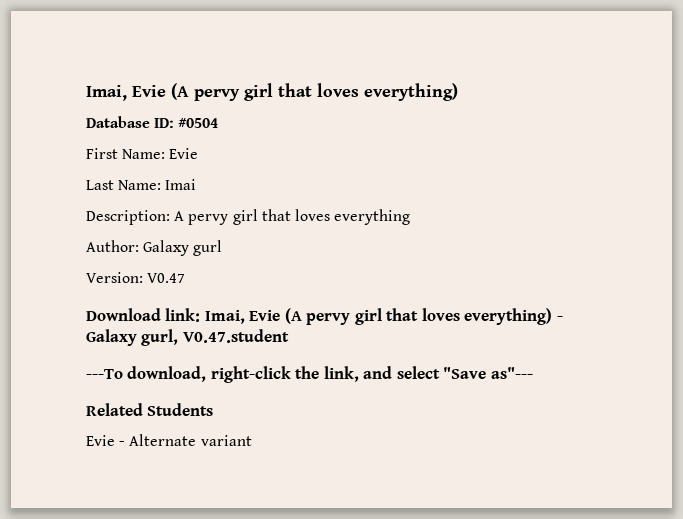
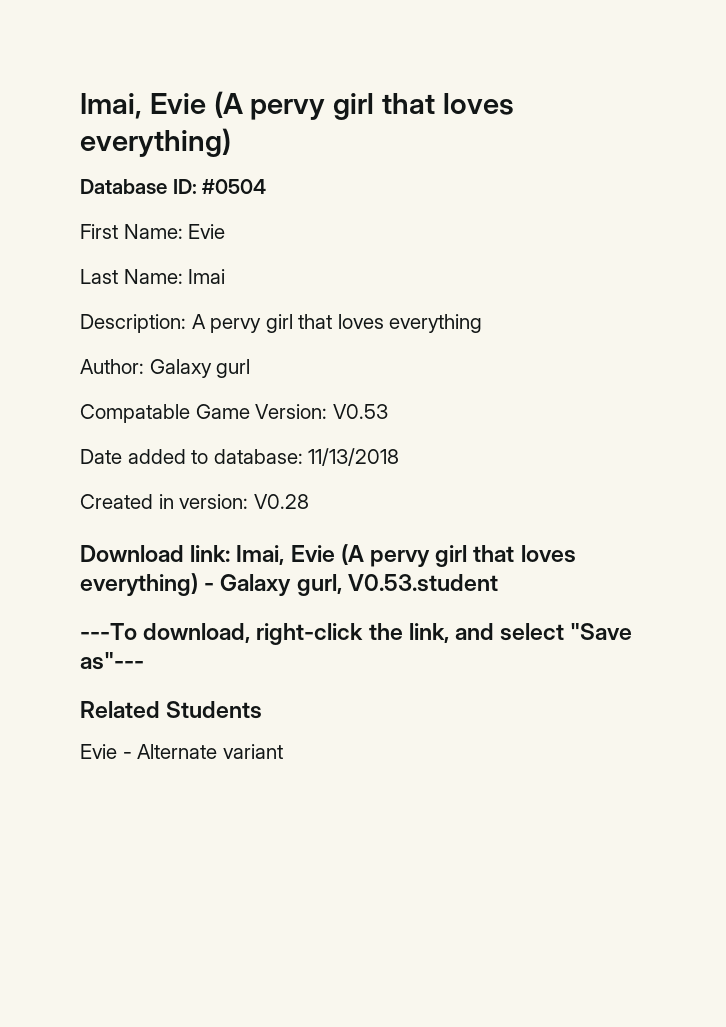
[86,272,186,283] Version: V0.47 -> [80,404,388,423] [80,448,400,466] [80,494,309,509] Compatable Game Version: V0.53 // Date added to database: 11/13/2018 // Created in version: V0.28
[182,329,289,343] V0.47.student -> [347,574,498,592] V0.53.student

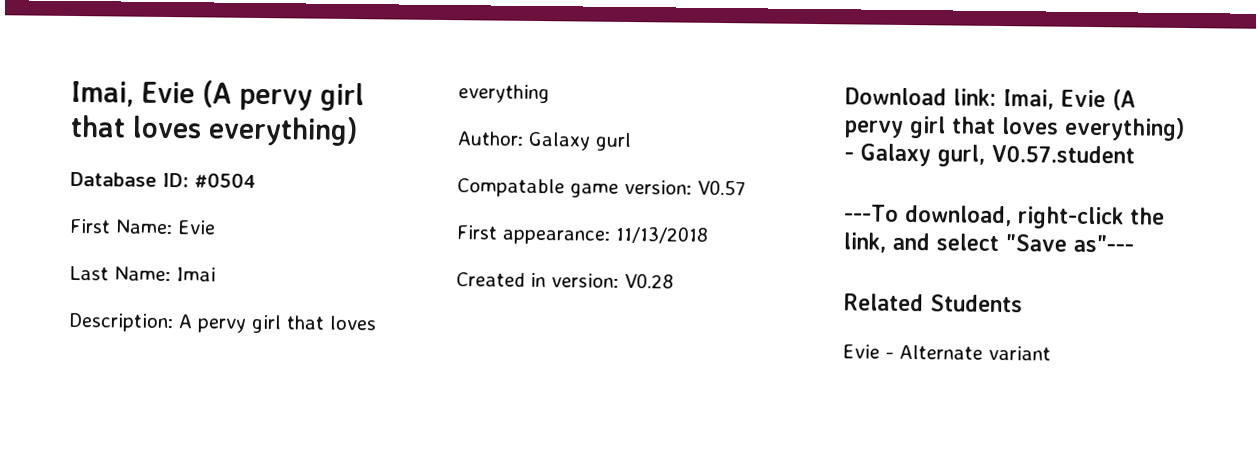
[195,404,388,419] [80,449,303,464] Game Version: V0.53 // Date added to database: -> [570,179,746,198] [456,225,610,245] game version: V0.57 // First appearance:
[347,574,498,592] V0.53.student -> [991,144,1135,164] V0.57.student

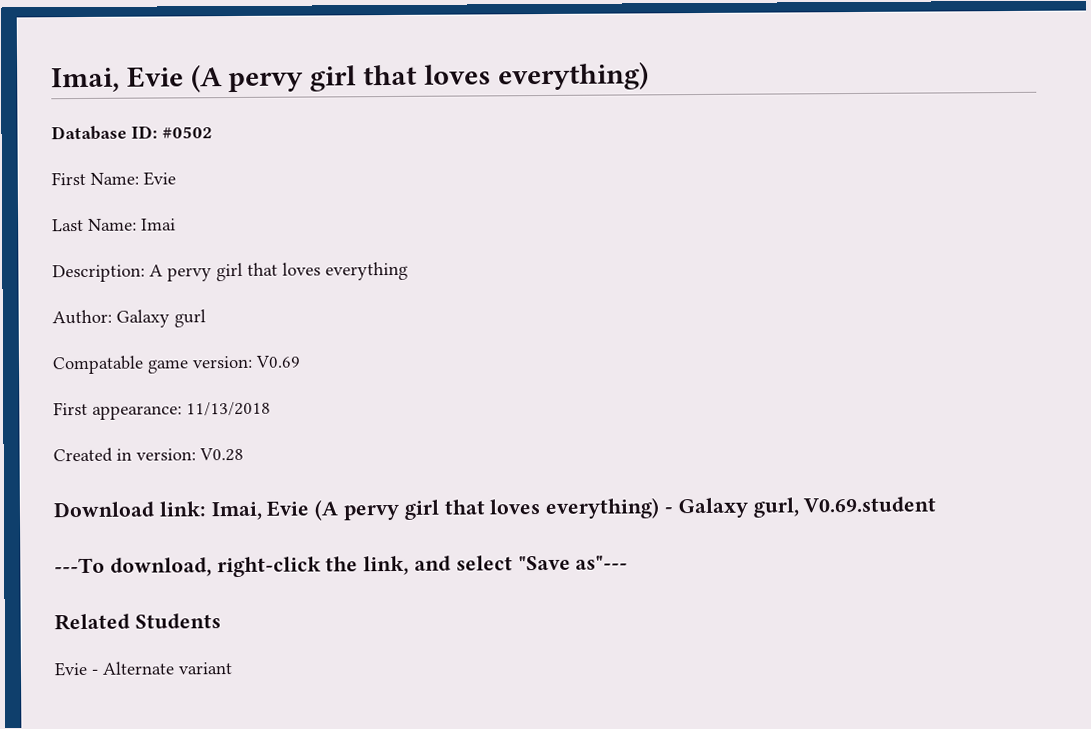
[194,173,256,188] #0504 -> [162,126,213,139] #0502
[697,179,746,196] V0.57 -> [255,355,301,368] V0.69
[991,144,1135,164] V0.57.student -> [803,496,937,513] V0.69.student

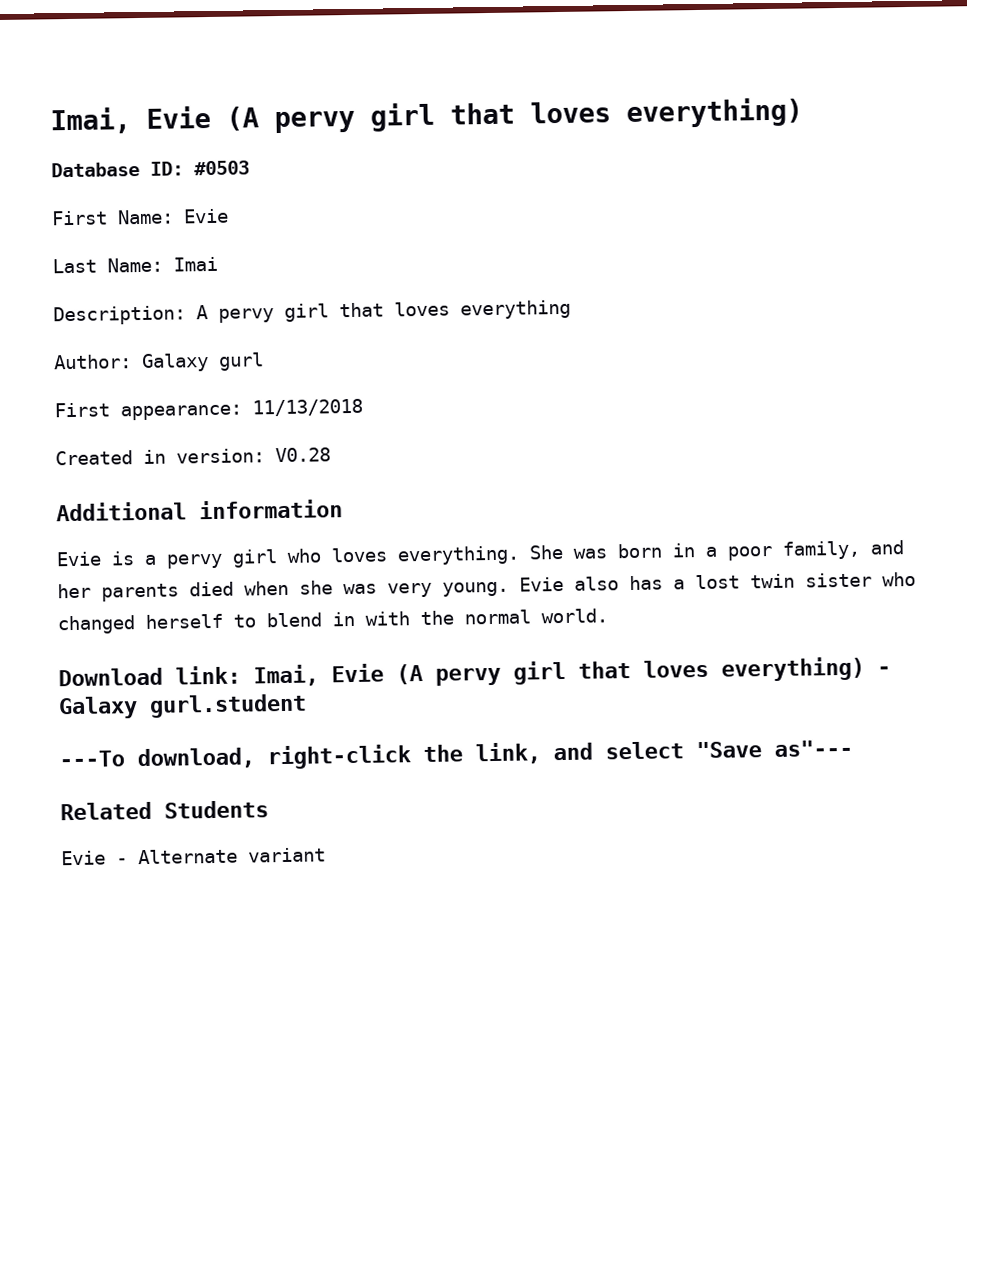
[162,126,213,139] #0502 -> [194,160,250,176] #0503
[52,355,301,375] // Compatable game version: V0.69 -> (264, 361) none
(244, 454) none -> [56,499,343,522] [56,540,904,569] [57,571,916,602] [57,608,608,635] // Additional information // Evie is a pervy girl who loves everything. She was born in a poor family, and her parents died when she was very young. Evie also has a lost twin sister who changed herself to blend in with the normal world.
[752,496,937,518] gurl, V0.69.student -> [149,693,307,718] gurl.student

